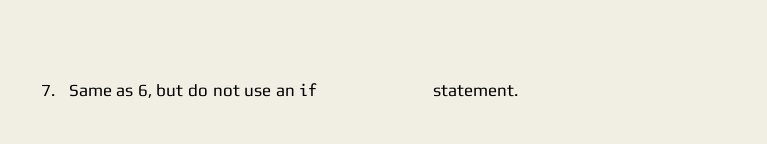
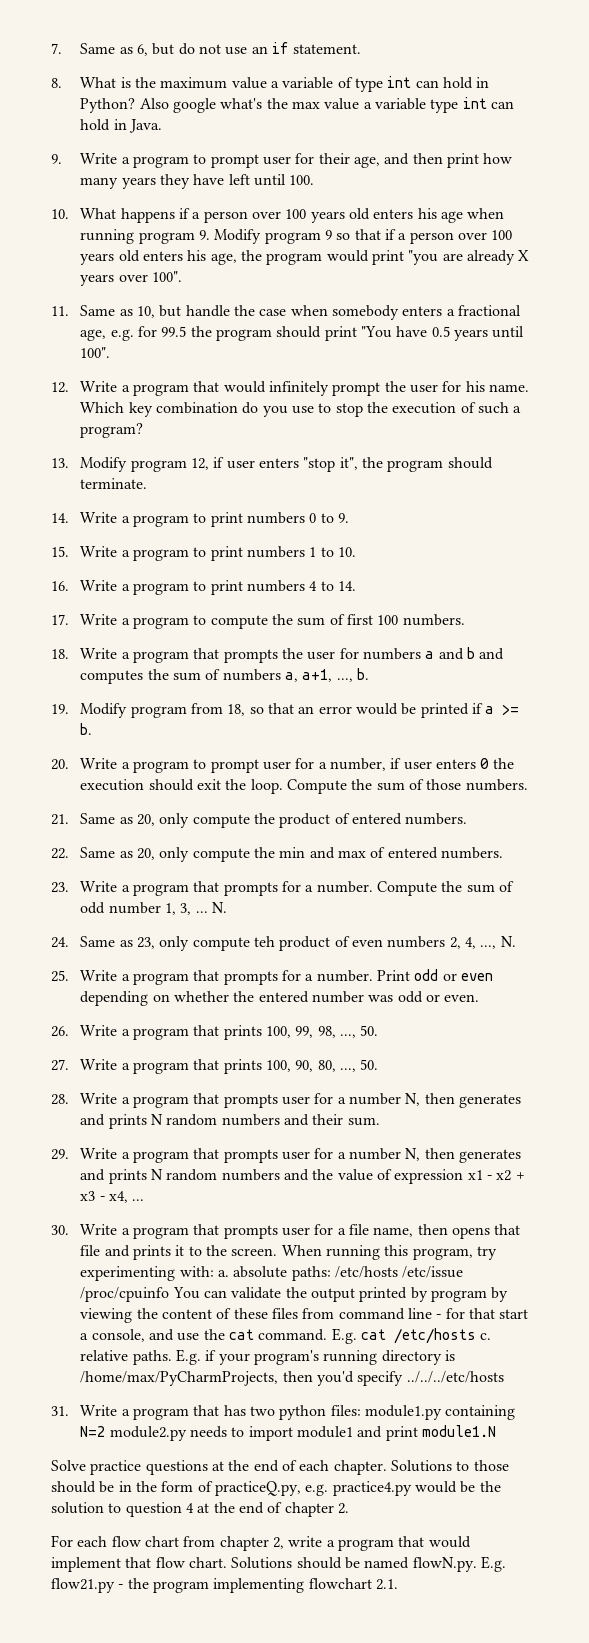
(518, 91) none -> [51,76,490,92] [80,97,514,113] [80,119,163,133] [51,153,513,168] [80,174,315,189] [51,208,505,223] [80,229,513,244] [80,250,530,265] [80,271,183,286] [51,305,521,320] [80,326,525,341] [80,347,111,358] [51,381,529,396] [80,402,522,417] [80,423,144,438] [51,457,493,472] [80,478,148,489] [51,512,349,527] [51,546,356,561] [51,580,356,595] [51,614,465,629] [51,647,505,663] [80,668,369,684] [51,703,520,718] [80,723,93,735] [51,758,514,773] [80,779,528,794] [51,813,468,828] [51,847,503,862] [51,881,514,896] [80,902,227,915] [51,936,516,951] [51,969,493,985] [80,991,480,1006] [51,1025,379,1040] [51,1059,379,1074] [51,1093,521,1108] [80,1114,380,1129] [51,1148,521,1163] [80,1169,525,1184] [80,1191,145,1203] [51,1224,521,1239] [80,1245,497,1260] [80,1266,464,1281] [80,1287,509,1302] [80,1308,529,1323] [80,1328,492,1344] [80,1349,455,1365] [80,1371,504,1386] [51,1405,516,1420] [80,1425,496,1441] [51,1460,509,1475] [51,1481,501,1496] [51,1502,349,1517] [51,1535,471,1551] [51,1556,506,1572] [51,1578,398,1593] // 8. What is the maximum value a variable of type int can hold in Python? Also google what's the max value a variable type int can hold in Java. // 9. Write a program to prompt user for their age, and then print how many years they have left until 100. // 10. What happens if a person over 100 years old enters his age when running program 9. Modify program 9 so that if a person over 100 years old enters his age, the program would print "you are already X years over 100". // 11. Same as 10, but handle the case when somebody enters a fractional age, e.g. for 99.5 the program should print "You have 0.5 years until 100". // 12. Write a program that would infinitely prompt the user for his name. Which key combination do you use to stop the execution of such a program? // 13. Modify program 12, if user enters "stop it", the program should terminate. // 14. Write a program to print numbers 0 to 9. // 15. Write a program to print numbers 1 to 10. // 16. Write a program to print numbers 4 to 14. // 17. Write a program to compute the sum of first 100 numbers. // 18. Write a program that prompts the user for numbers a and b and computes the sum of numbers a, a+1, ..., b. // 19. Modify program from 18, so that an error would be printed if a >= b. // 20. Write a program to prompt user for a number, if user enters 0 the execution should exit the loop. Compute the sum of those numbers. // 21. Same as 20, only compute the product of entered numbers. // 22. Same as 20, only compute the min and max of entered numbers. // 23. Write a program that prompts for a number. Compute the sum of odd number 1, 3, ... N. // 24. Same as 23, only compute teh product of even numbers 2, 4, ..., N. // 25. Write a program that prompts for a number. Print odd or even depending on whether the entered number was odd or even. // 26. Write a program that prints 100, 99, 98, ..., 50. // 27. Write a program that prints 100, 90, 80, ..., 50. // 28. Write a program that prompts user for a number N, then generates and prints N random numbers and their sum. // 29. Write a program that prompts user for a number N, then generates and prints N random numbers and the value of expression x1 - x2 + x3 - x4, ... // 30. Write a program that prompts user for a file name, then opens that file and prints it to the screen. When running this program, try experimenting with: a. absolute paths: /etc/hosts /etc/issue /proc/cpuinfo You can validate the output printed by program by viewing the content of these files from command line - for that start a console, and use the cat command. E.g. cat /etc/hosts c. relative paths. E.g. if your program's running directory is /home/max/PyCharmProjects, then you'd specify ../../../etc/hosts // 31. Write a program that has two python files: module1.py containing N=2 module2.py needs to import module1 and print module1.N // Solve practice questions at the end of each chapter. Solutions to those should be in the form of practiceQ.py, e.g. practice4.py would be the solution to question 4 at the end of chapter 2. // For each flow chart from chapter 2, write a program that would implement that flow chart. Solutions should be named flowN.py. E.g. flow21.py - the program implementing flowchart 2.1.

